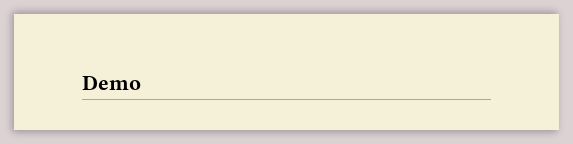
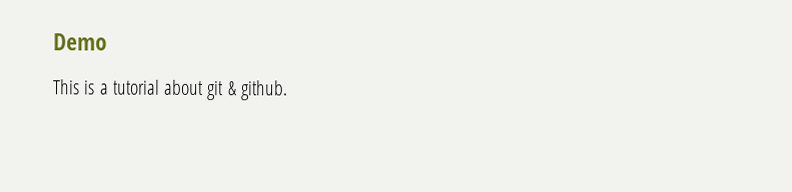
(141, 82) none -> [53,79,288,101] // This is a tutorial about git & github.

